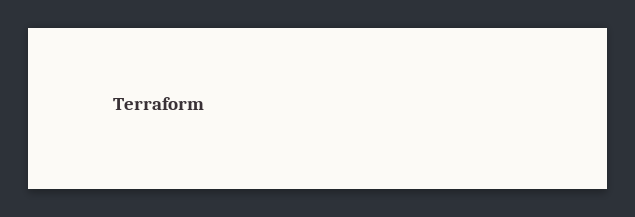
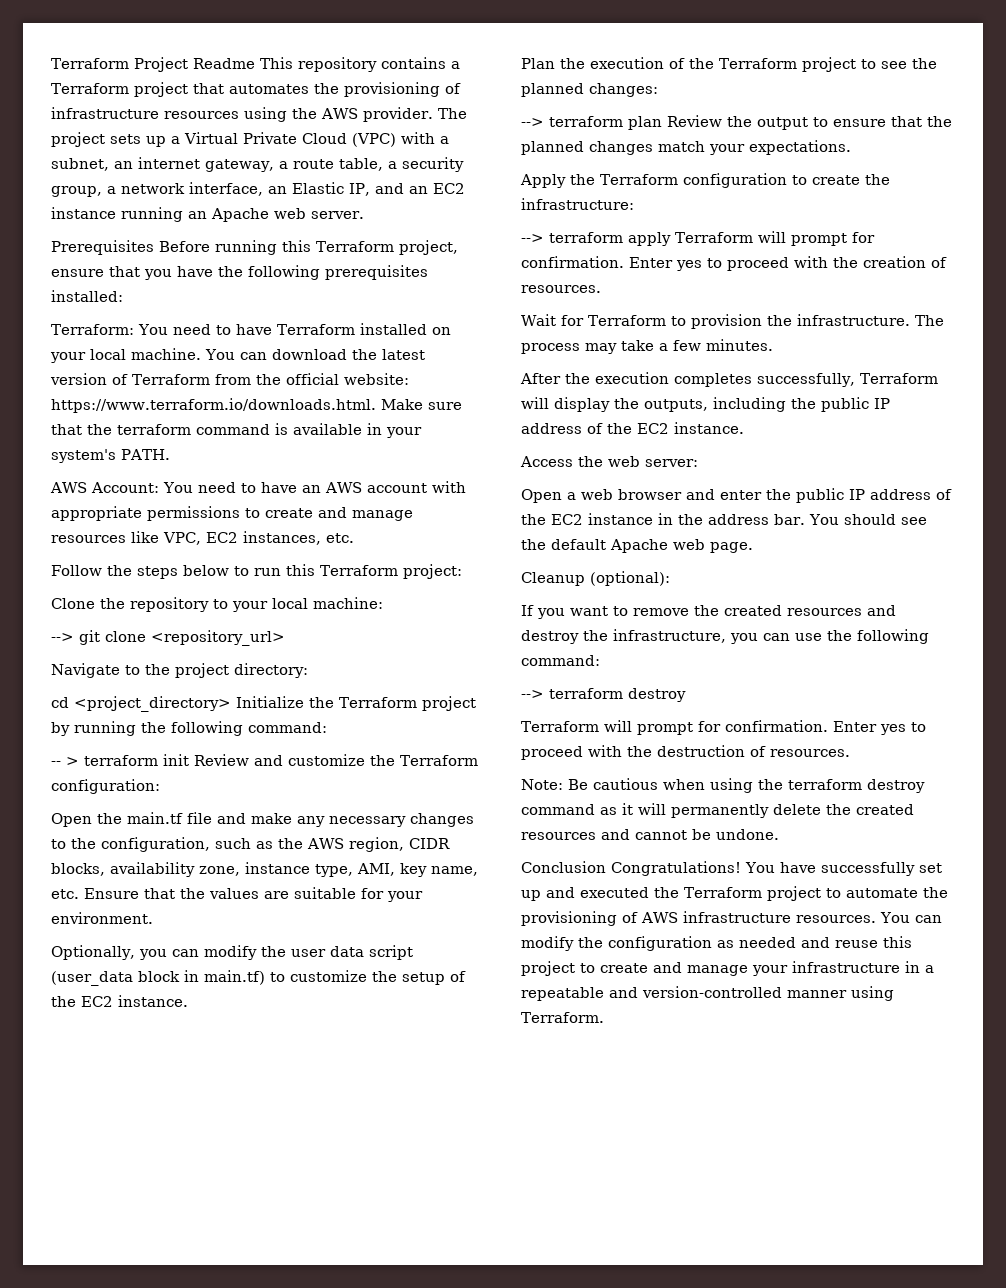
[113,97,204,110] Terraform -> [51,57,460,72] [51,82,461,97] [51,107,467,122] [51,132,449,147] [51,157,464,172] [51,182,465,197] [51,207,364,222] [51,240,458,255] [51,265,428,280] [51,290,123,302] [51,323,451,335] [50,348,425,363] [50,373,409,385] [51,398,462,413] [51,423,422,438] [51,449,170,463] [50,481,466,493] [51,506,413,521] [51,531,354,545] [51,564,462,579] [51,597,383,612] [51,630,285,646] [51,663,308,678] [51,696,476,712] [51,721,327,736] [51,754,478,766] [51,779,160,794] [51,812,474,827] [51,837,450,852] [51,862,478,877] [51,887,423,902] [51,912,153,924] [51,945,413,960] [51,970,466,986] [51,995,188,1007] [521,57,937,72] [521,83,658,97] [521,115,952,130] [521,140,851,155] [520,173,890,188] [521,198,634,210] [521,231,875,246] [521,256,947,271] [521,285,601,293] [521,314,944,329] [521,339,773,354] [520,372,938,387] [521,397,890,412] [521,422,744,434] [520,456,698,467] [521,488,952,503] [521,513,927,525] [521,539,753,553] [521,571,670,586] [521,605,896,619] [521,629,929,644] [521,655,600,666] [521,688,686,702] [521,720,926,735] [521,745,850,760] [521,778,925,793] [521,803,914,818] [521,829,779,840] [521,861,942,876] [521,886,948,901] [521,911,942,926] [521,936,912,951] [521,961,934,976] [521,986,894,1001] [521,1012,604,1023] Terraform Project Readme This repository contains a Terraform project that automates the provisioning of infrastructure resources using the AWS provider. The project sets up a Virtual Private Cloud (VPC) with a subnet, an internet gateway, a route table, a security group, a network interface, an Elastic IP, and an EC2 instance running an Apache web server. // Prerequisites Before running this Terraform project, ensure that you have the following prerequisites installed: // Terraform: You need to have Terraform installed on your local machine. You can download the latest version of Terraform from the official website: https://www.terraform.io/downloads.html. Make sure that the terraform command is available in your system's PATH. // AWS Account: You need to have an AWS account with appropriate permissions to create and manage resources like VPC, EC2 instances, etc. // Follow the steps below to run this Terraform project: // Clone the repository to your local machine: // --> git clone <repository_url> // Navigate to the project directory: // cd <project_directory> Initialize the Terraform project by running the following command: // -- > terraform init Review and customize the Terraform configuration: // Open the main.tf file and make any necessary changes to the configuration, such as the AWS region, CIDR blocks, availability zone, instance type, AMI, key name, etc. Ensure that the values are suitable for your environment. // Optionally, you can modify the user data script (user_data block in main.tf) to customize the setup of the EC2 instance. // Plan the execution of the Terraform project to see the planned changes: // --> terraform plan Review the output to ensure that the planned changes match your expectations. // Apply the Terraform configuration to create the infrastructure: // --> terraform apply Terraform will prompt for confirmation. Enter yes to proceed with the creation of resources. // Wait for Terraform to provision the infrastructure. The process may take a few minutes. // After the execution completes successfully, Terraform will display the outputs, including the public IP address of the EC2 instance. // Access the web server: // Open a web browser and enter the public IP address of the EC2 instance in the address bar. You should see the default Apache web page. // Cleanup (optional): // If you want to remove the created resources and destroy the infrastructure, you can use the following command: // --> terraform destroy // Terraform will prompt for confirmation. Enter yes to proceed with the destruction of resources. // Note: Be cautious when using the terraform destroy command as it will permanently delete the created resources and cannot be undone. // Conclusion Congratulations! You have successfully set up and executed the Terraform project to automate the provisioning of AWS infrastructure resources. You can modify the configuration as needed and reuse this project to create and manage your infrastructure in a repeatable and version-controlled manner using Terraform.

